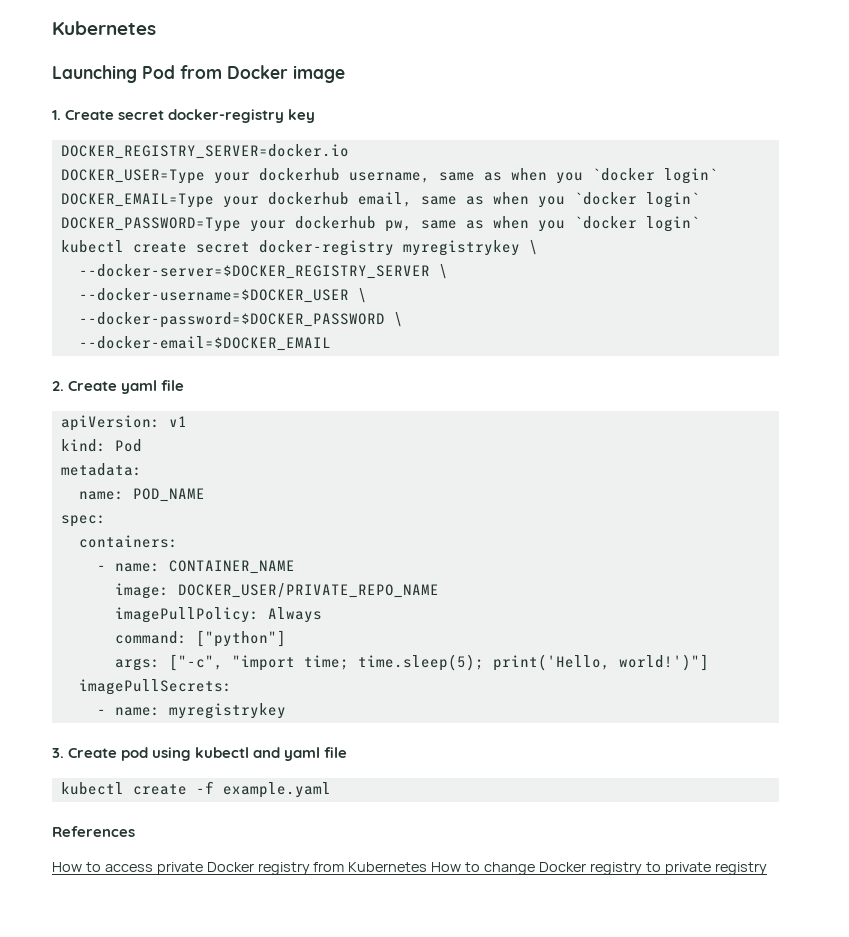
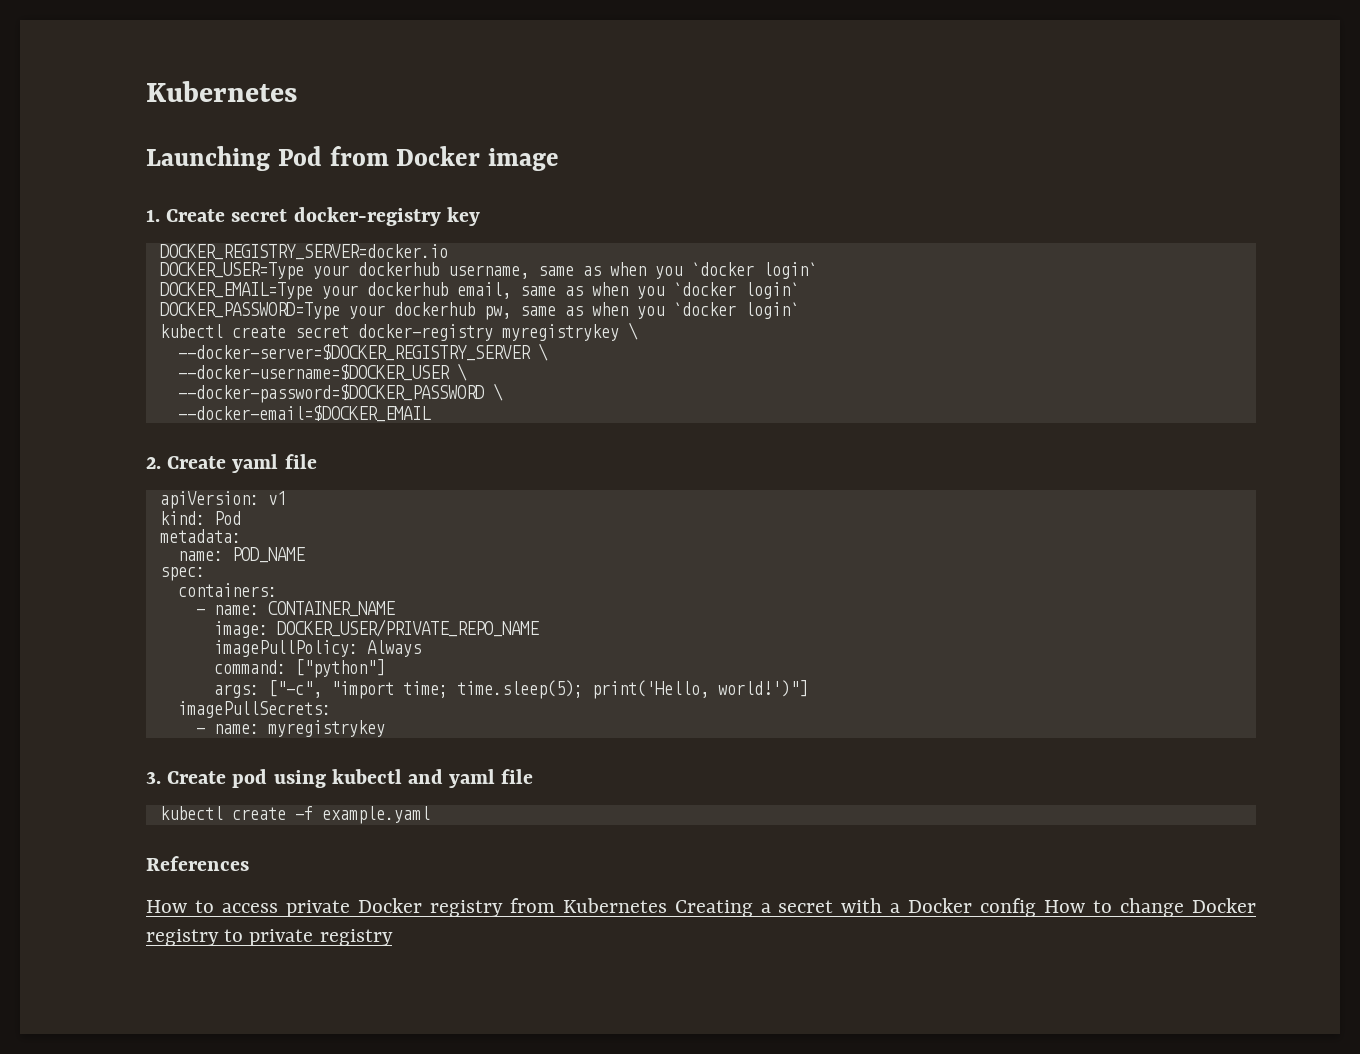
(428, 867) none -> [674,898,1037,917] Creating a secret with a Docker config

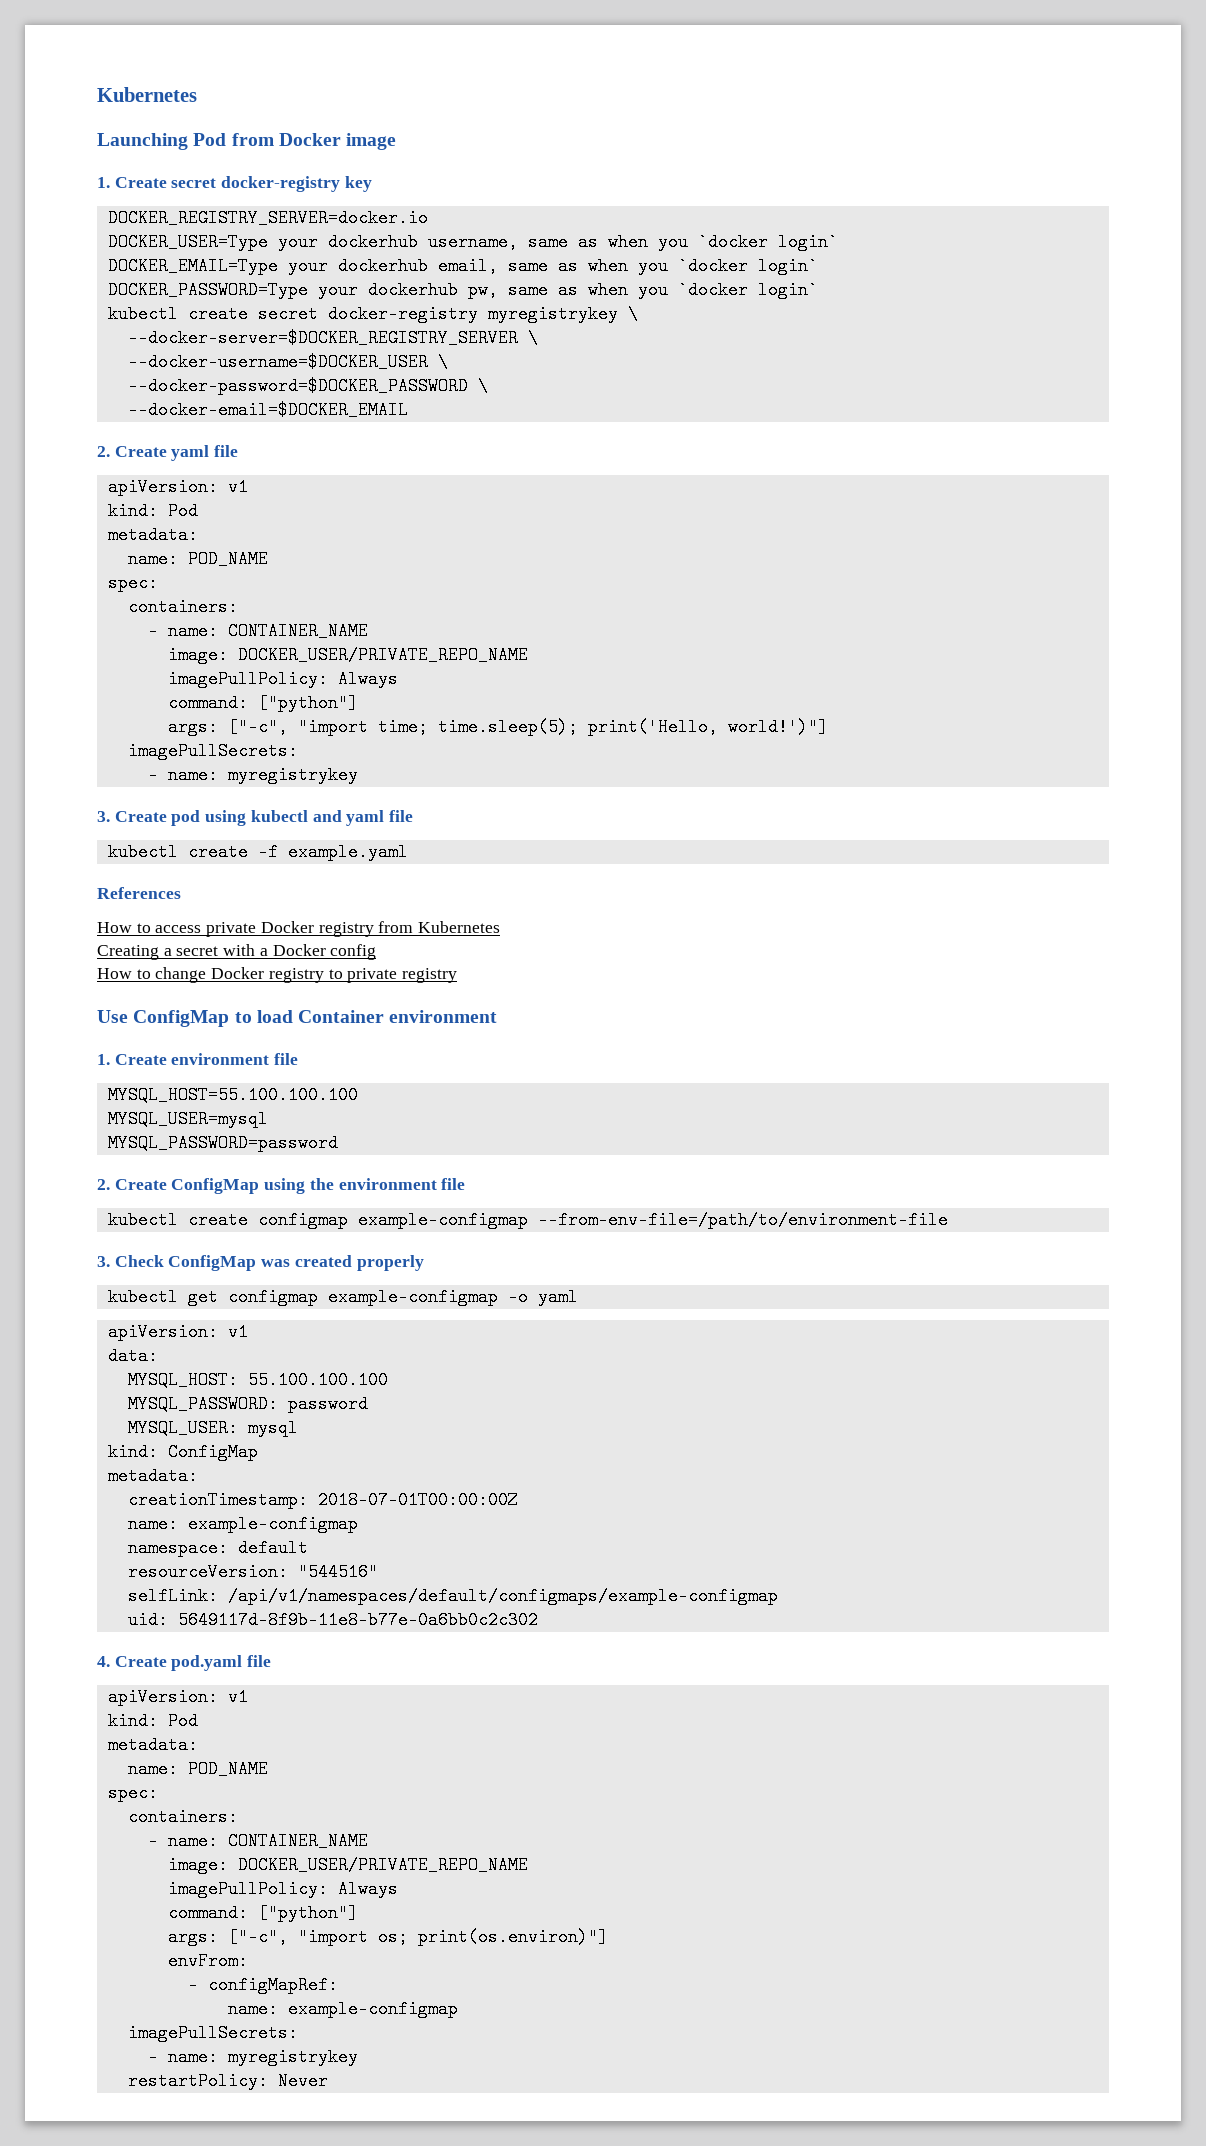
(667, 905) none -> (501, 927) //
(1037, 907) none -> (377, 952) //
(393, 937) none -> [97,1010,498,1027] [97,1053,299,1065] [107,1086,358,1104] [107,1110,268,1128] [107,1134,338,1152] [97,1178,466,1194] [107,1211,948,1229] [97,1255,424,1271] [107,1288,578,1306] [107,1323,248,1341] [107,1347,158,1365] [127,1371,388,1389] [127,1395,368,1413] [127,1419,298,1437] [107,1443,258,1461] [107,1467,198,1485] [127,1491,518,1509] [127,1515,358,1533] [127,1539,308,1557] [127,1563,378,1581] [127,1587,778,1605] [127,1611,538,1629] [97,1655,272,1671] [107,1688,248,1706] [107,1712,198,1730] [107,1736,198,1754] [127,1760,268,1778] [107,1784,158,1802] [127,1808,238,1826] [147,1832,368,1850] [167,1856,528,1874] [167,1880,398,1898] [167,1904,358,1922] [167,1928,608,1946] [167,1952,248,1970] [187,1976,338,1994] [227,2000,458,2018] [127,2024,298,2042] [147,2048,358,2066] [127,2072,328,2090] // Use ConfigMap to load Container environment // 1. Create environment file // MYSQL_HOST=55.100.100.100 // MYSQL_USER=mysql // MYSQL_PASSWORD=password // 2. Create ConfigMap using the environment file // kubectl create configmap example-configmap --from-env-file=/path/to/environment-file // 3. Check ConfigMap was created properly // kubectl get configmap example-configmap -o yaml // apiVersion: v1 // data: // MYSQL_HOST: 55.100.100.100 // MYSQL_PASSWORD: password // MYSQL_USER: mysql // kind: ConfigMap // metadata: // creationTimestamp: 2018-07-01T00:00:00Z // name: example-configmap // namespace: default // resourceVersion: "544516" // selfLink: /api/v1/namespaces/default/configmaps/example-configmap // uid: 5649117d-8f9b-11e8-b77e-0a6bb0c2c302 // 4. Create pod.yaml file // apiVersion: v1 // kind: Pod // metadata: // name: POD_NAME // spec: // containers: // - name: CONTAINER_NAME // image: DOCKER_USER/PRIVATE_REPO_NAME // imagePullPolicy: Always // command: ["python"] // args: ["-c", "import os; print(os.environ)"] // envFrom: // - configMapRef: // name: example-configmap // imagePullSecrets: // - name: myregistrykey // restartPolicy: Never

